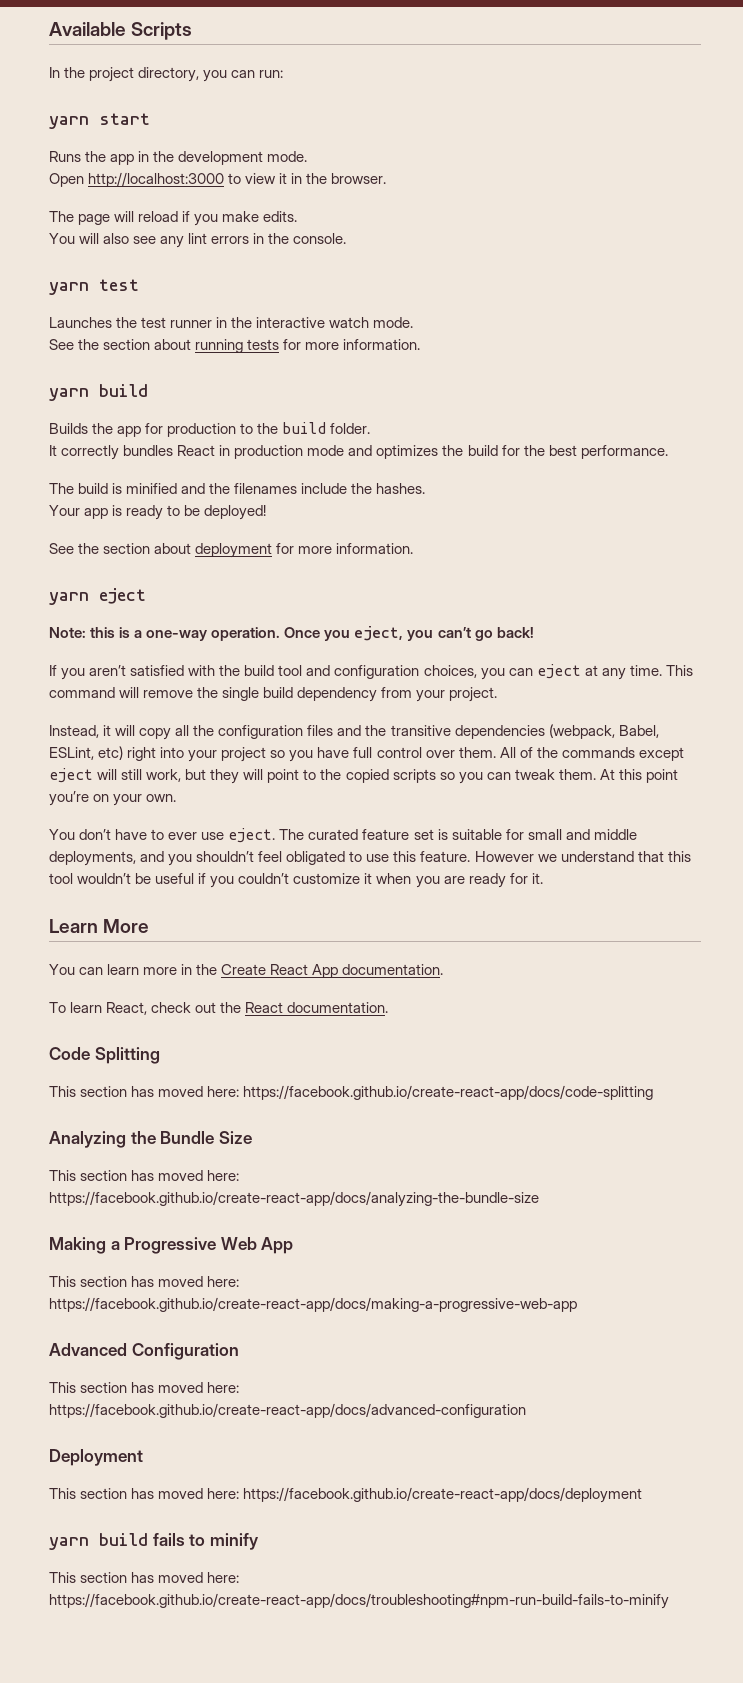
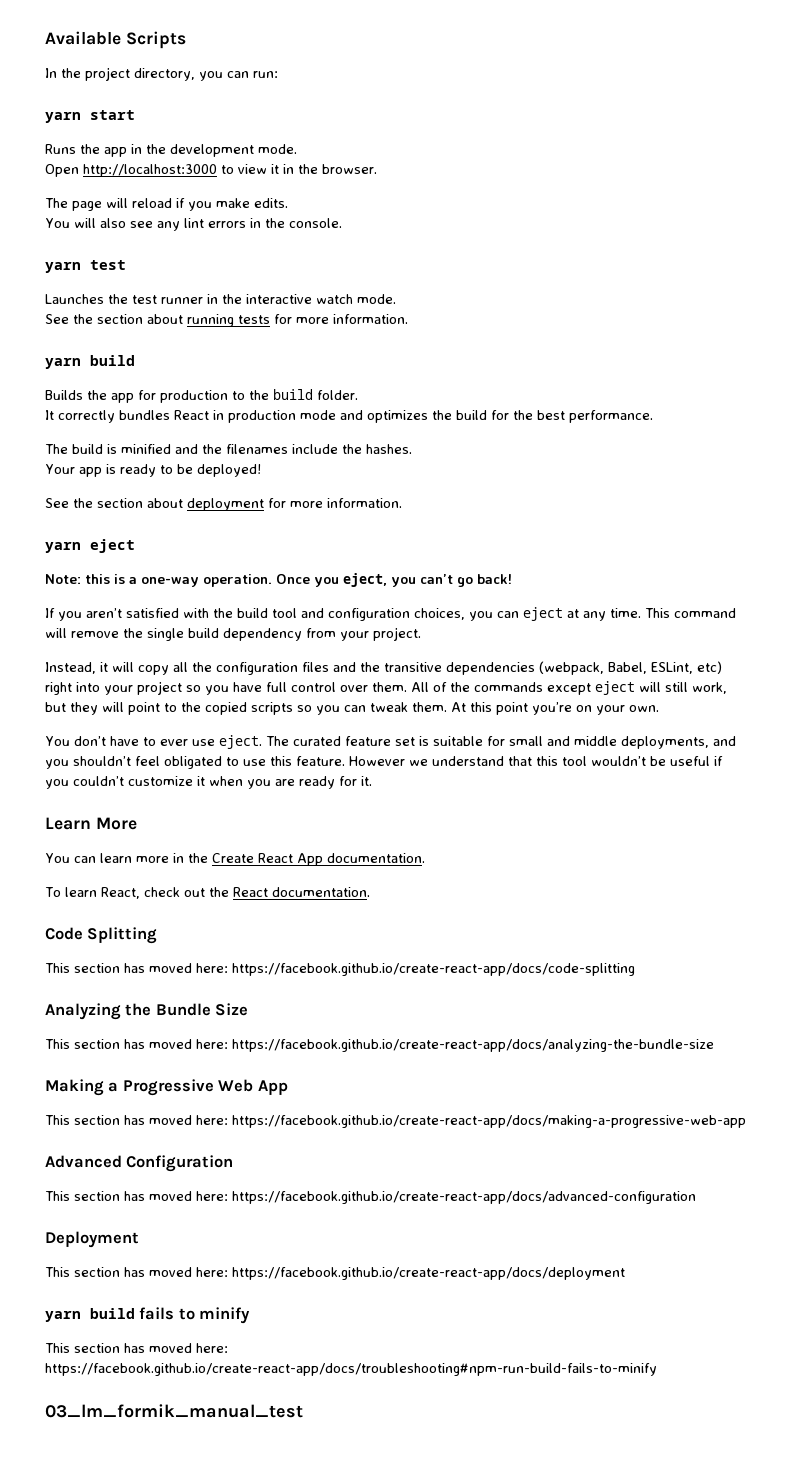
(669, 1601) none -> [45,1404,303,1418] // 03_lm_formik_manual_test

